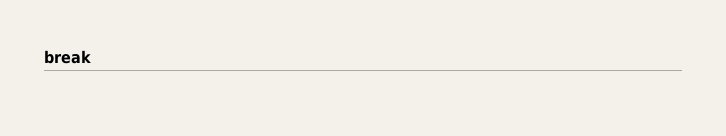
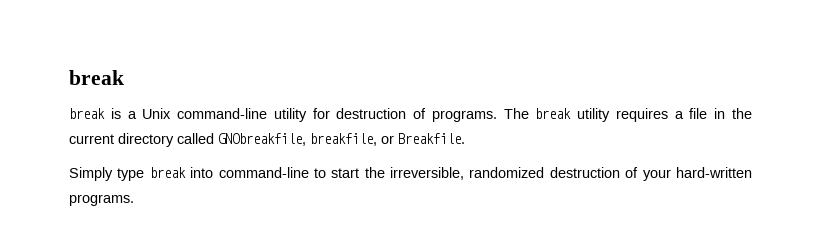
[44,50,91,64] break -> [69,70,124,85] [69,108,752,122] [69,133,465,147] [69,167,752,181] [69,194,134,206] break // break is a Unix command-line utility for destruction of programs. The break utility requires a file in the current directory called GNObreakfile, breakfile, or Breakfile. // Simply type break into command-line to start the irreversible, randomized destruction of your hard-written programs.

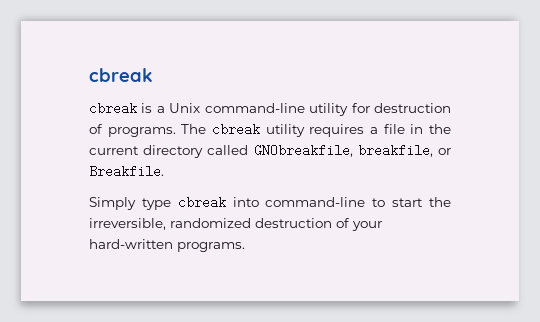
[69,70,124,85] [69,108,105,119] break // break -> [89,68,153,82] [89,102,137,115] cbreak // cbreak
[535,108,572,119] break -> [212,123,260,136] cbreak
[149,167,186,178] break -> [177,196,226,209] cbreak

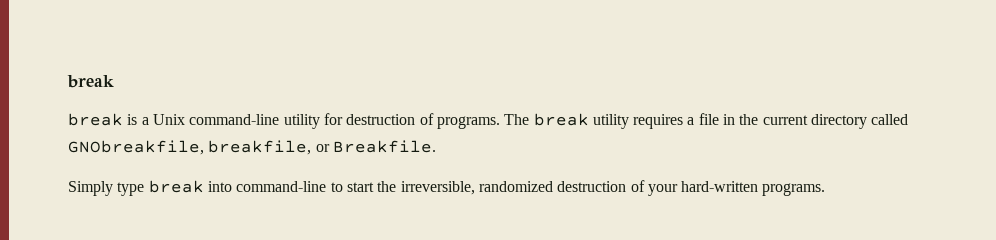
[89,68,153,82] [89,102,137,115] cbreak // cbreak -> [67,75,114,88] [68,113,123,126] break // break
[212,123,260,136] cbreak -> [533,113,589,126] break
[177,196,226,209] cbreak -> [148,180,204,193] break

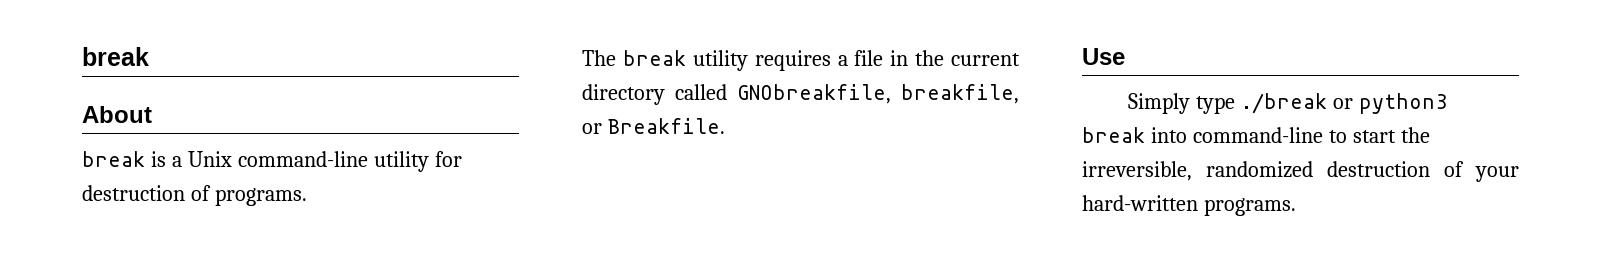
[67,75,114,88] break -> [82,47,149,66] [82,106,152,123] break // About
(500, 122) none -> (307, 197) //
(436, 146) none -> [1082,48,1125,65] // Use
(145, 189) none -> [1241,93,1448,114] ./break or python3

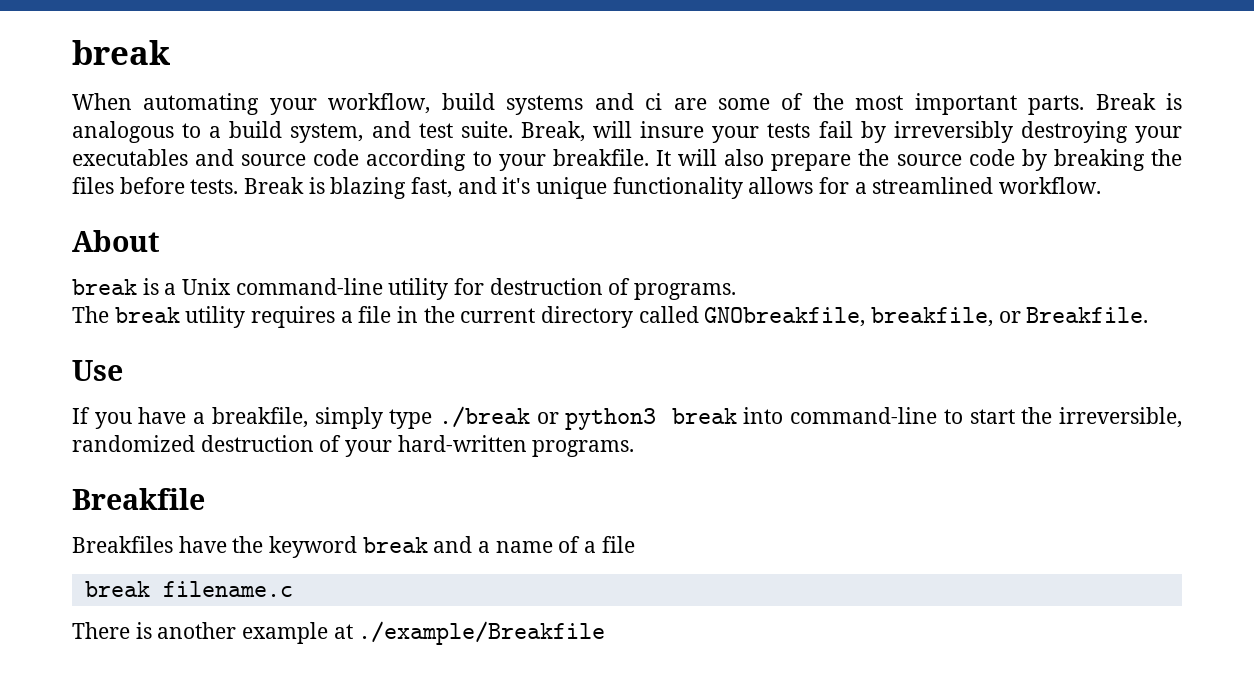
[82,47,149,66] break -> [72,40,170,65] [72,93,1182,115] [72,121,1182,143] [72,149,1182,171] [72,177,1102,199] break // When automating your workflow, build systems and ci are some of the most important parts. Break is analogous to a build system, and test suite. Break, will insure your tests fail by irreversibly destroying your executables and source code according to your breakfile. It will also prepare the source code by breaking the files before tests. Break is blazing fast, and it's unique functionality allows for a streamlined workflow.
[1128,93,1191,114] Simply -> [72,407,383,429] If you have a breakfile, simply
(1296, 207) none -> [72,488,205,510] [72,536,635,558] [84,581,293,597] [72,621,606,645] // Breakfile // Breakfiles have the keyword break and a name of a file // break filename.c // There is another example at ./example/Breakfile

